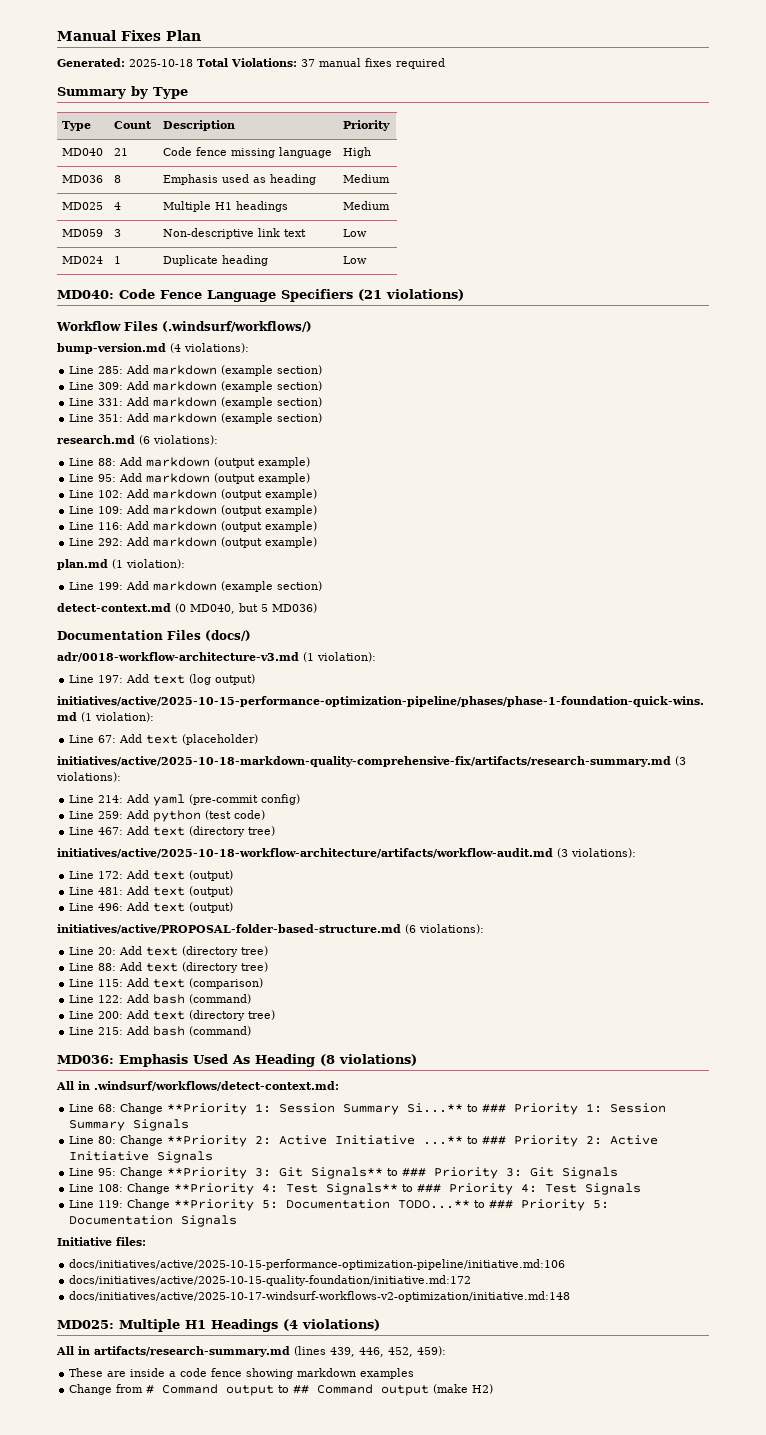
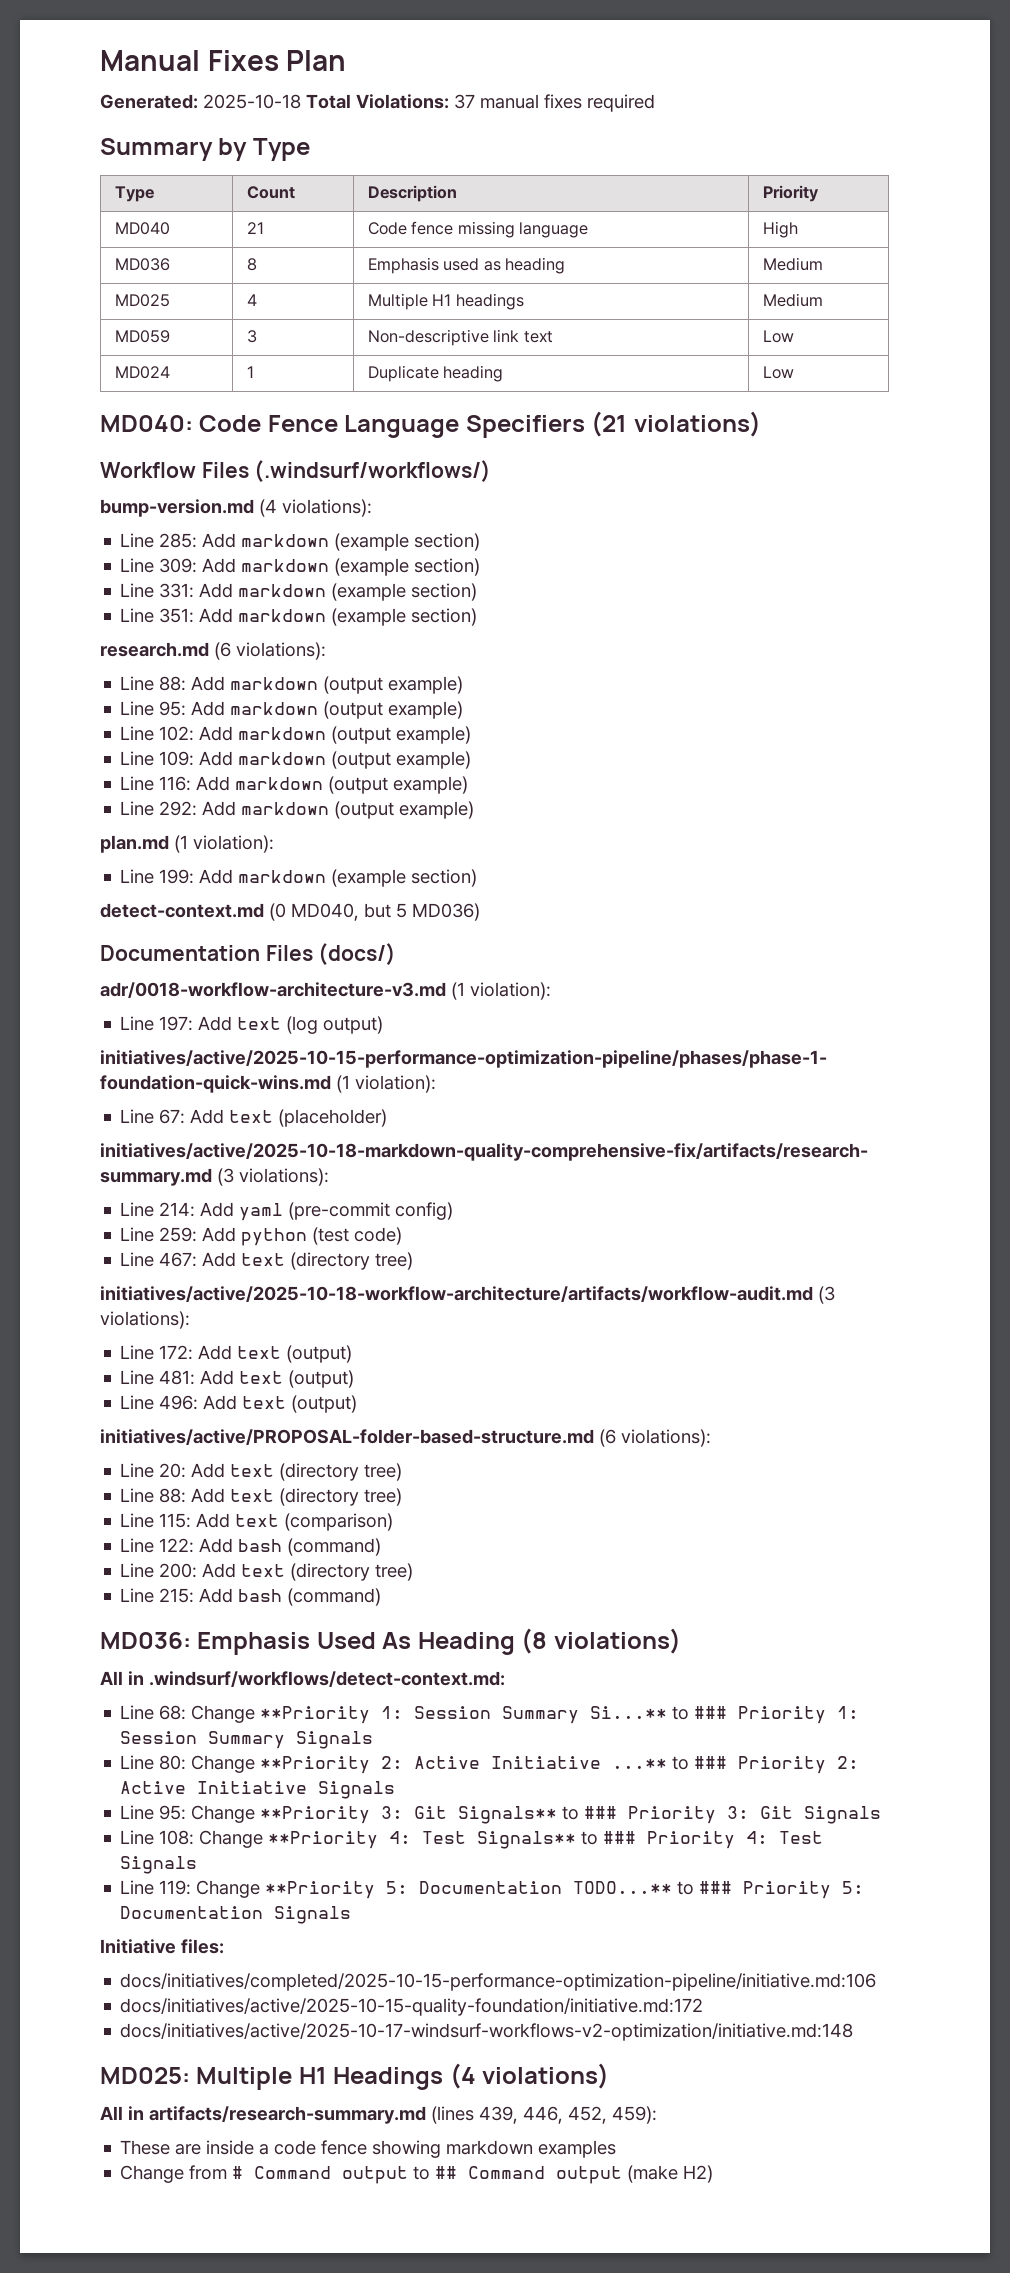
[69,1259,566,1270] docs/initiatives/active/2025-10-15-performance-optimization-pipeline/initiative.md:106 -> [120,1973,877,1991] docs/initiatives/completed/2025-10-15-performance-optimization-pipeline/initiative.md:106

